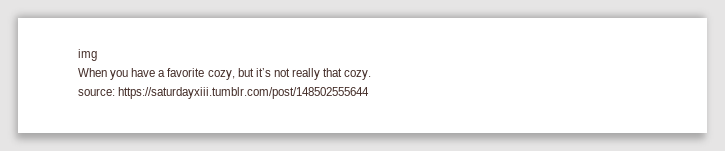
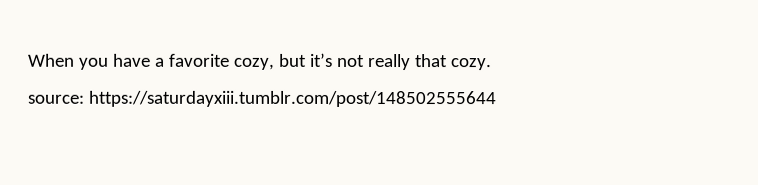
[78,49,97,61] img // -> (28, 60) none

